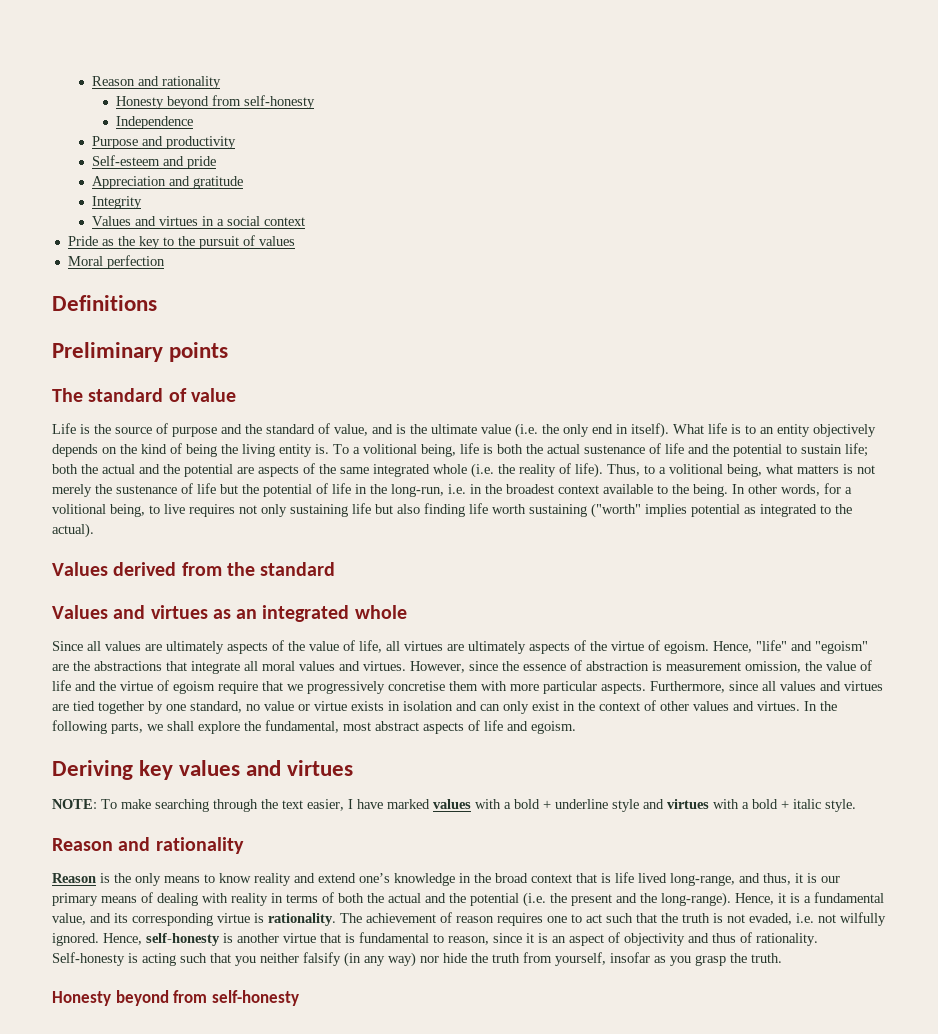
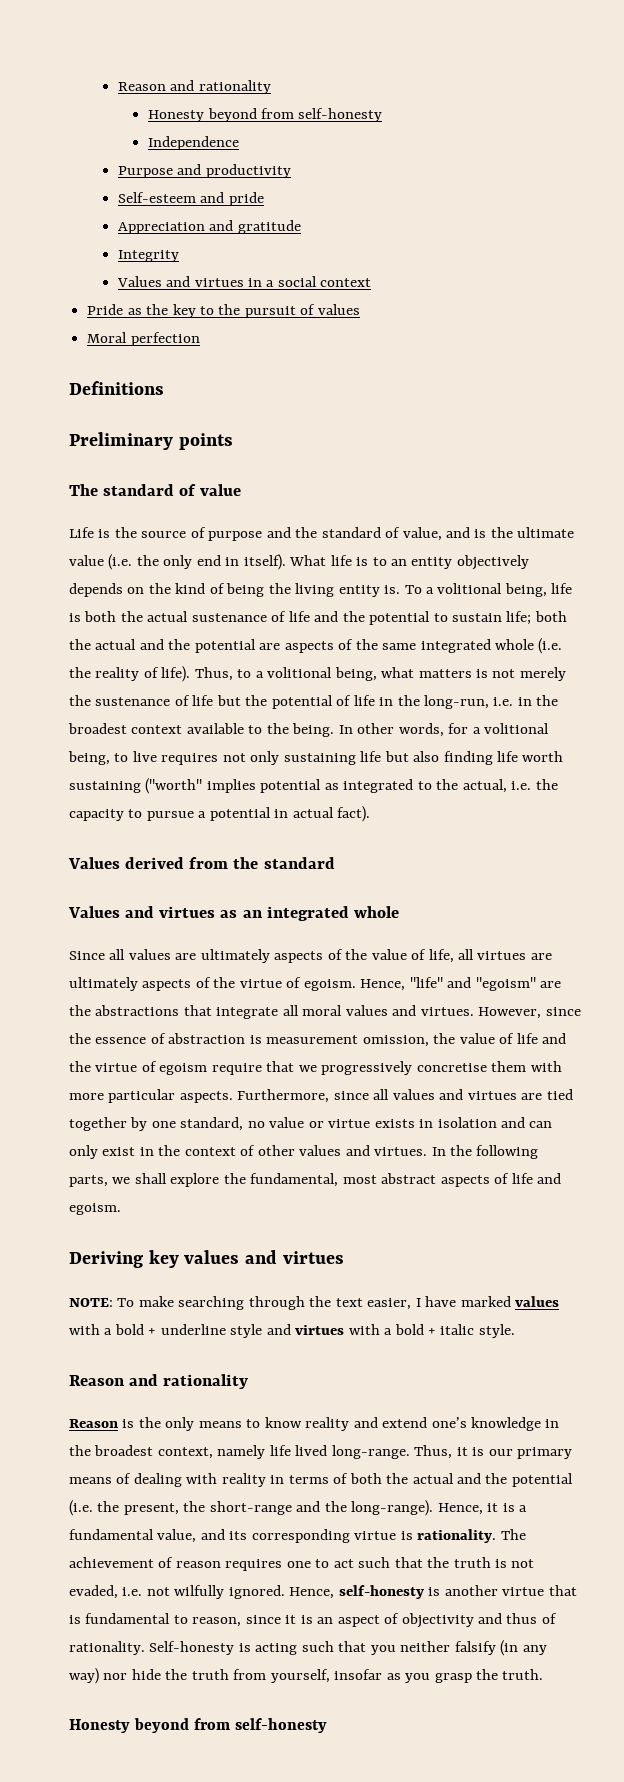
[52,523,94,538] actual). -> [462,779,558,793] [69,806,371,822] actual, i.e. the capacity to pursue a potential in actual fact).
[495,872,791,886] broad context that is life lived long-range, and thus, -> [94,1445,453,1459] broadest context, namely life lived long-range. Thus,
[571,894,612,906] present -> [123,1501,292,1515] present, the short-range

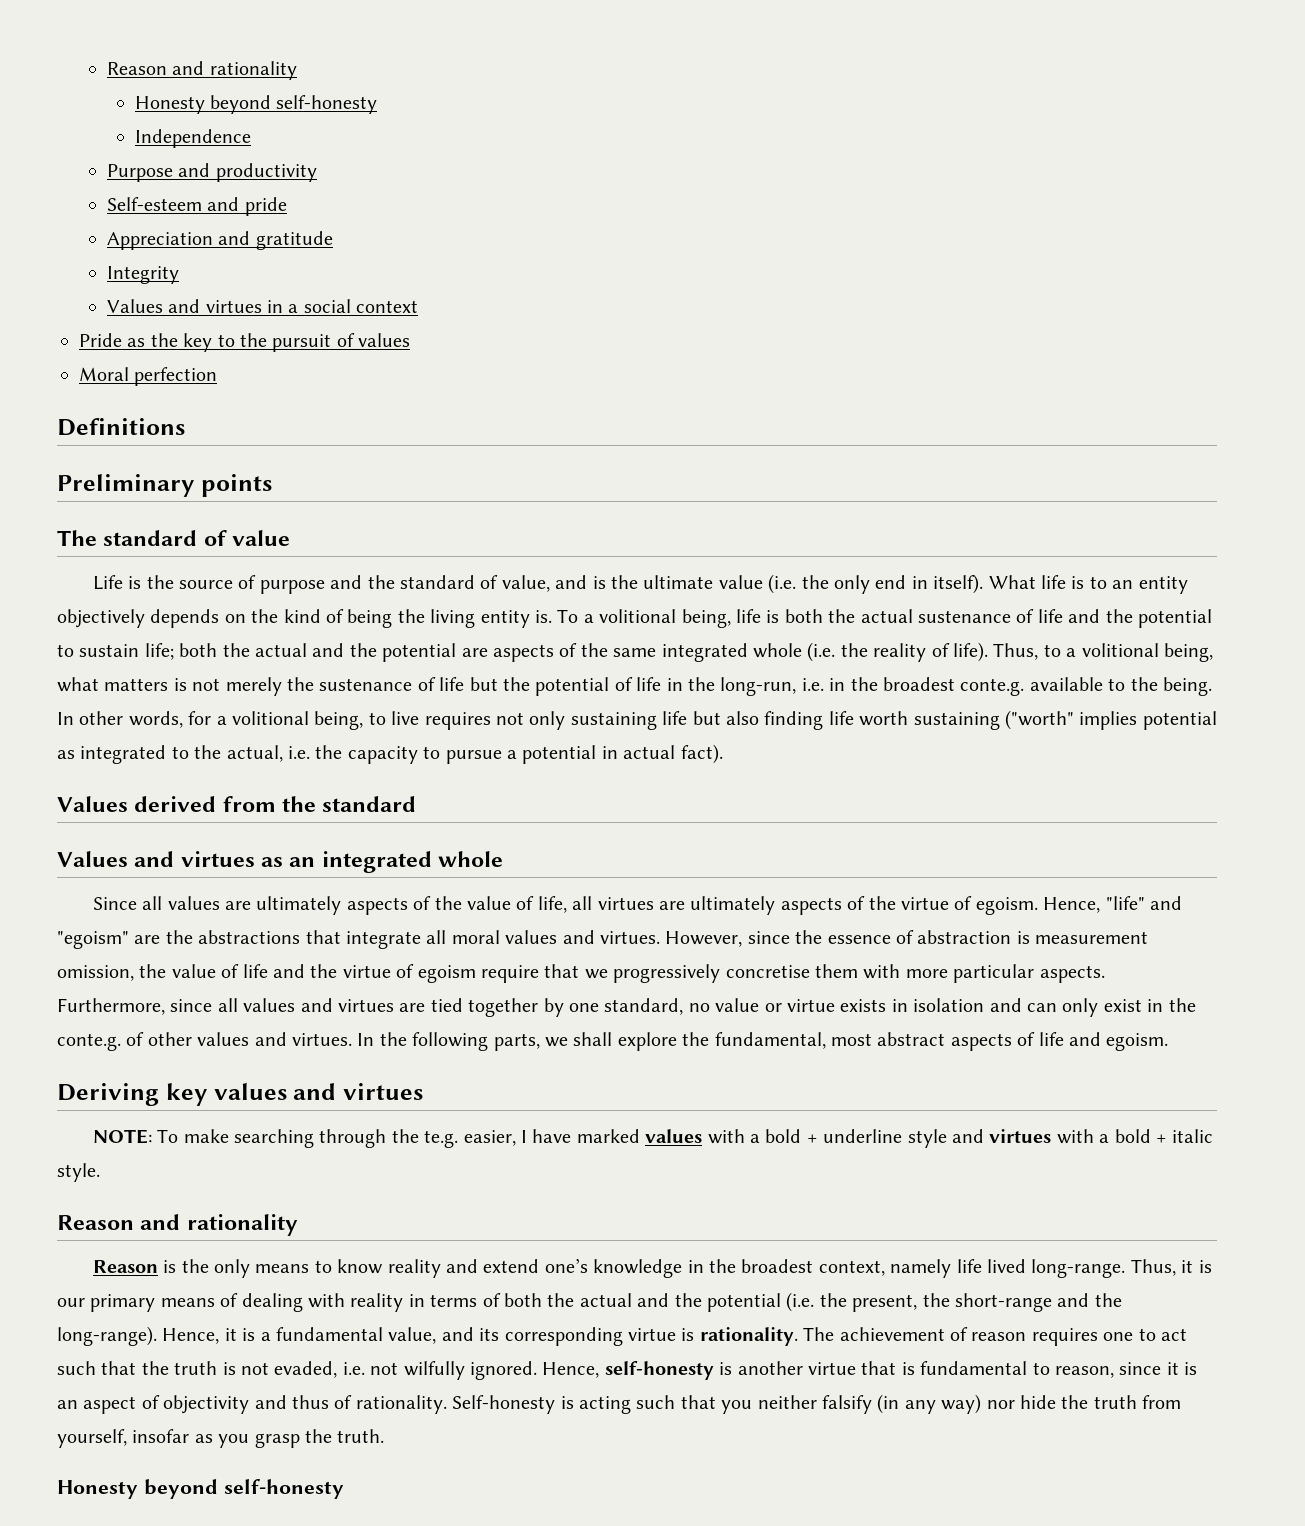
[260,108,294,119] from -> (271, 104) none
[131,725,183,734] context -> [960,678,1025,696] conte.g.
[184,1147,236,1156] context -> [57,1033,121,1051] conte.g.
[335,1298,363,1307] text -> [424,1130,459,1148] te.g.
[193,1718,230,1730] from -> (218, 1489) none

